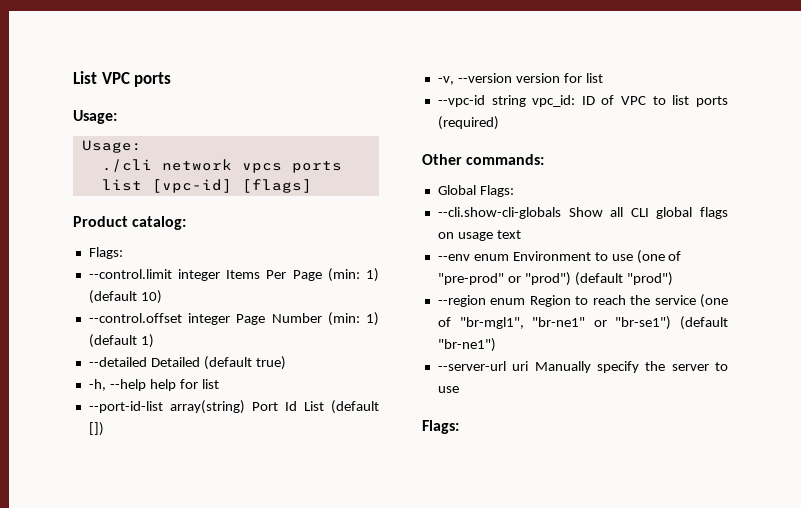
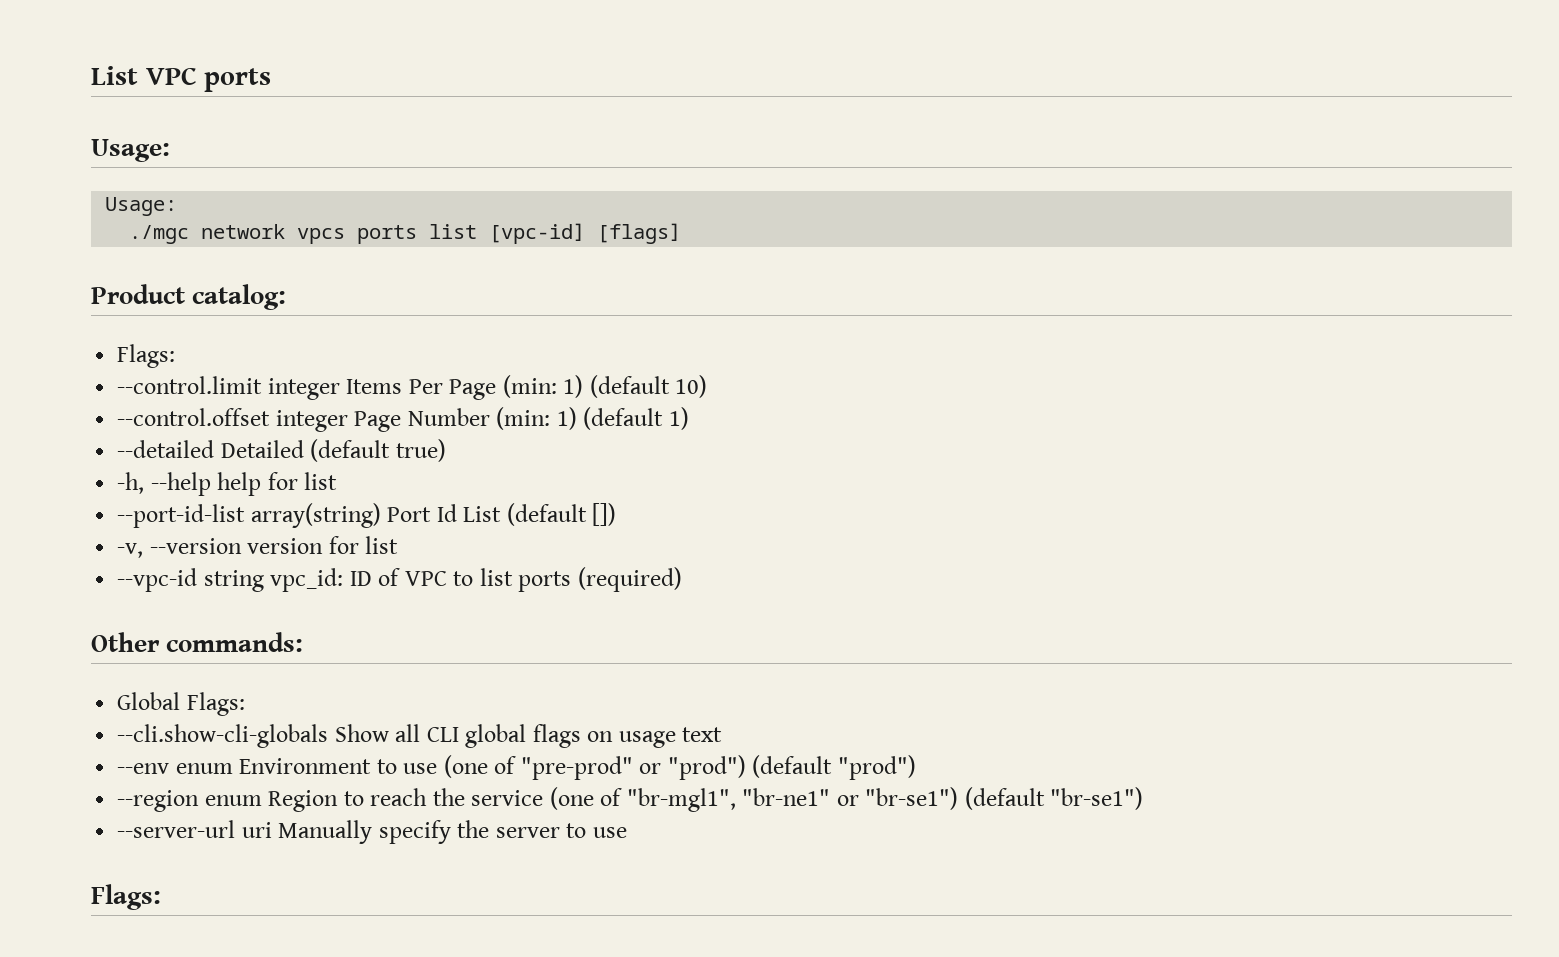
[101,159,152,172] ./cli -> [129,225,190,244] ./mgc
[437,338,496,352] "br-ne1") -> [1050,787,1144,810] "br-se1")

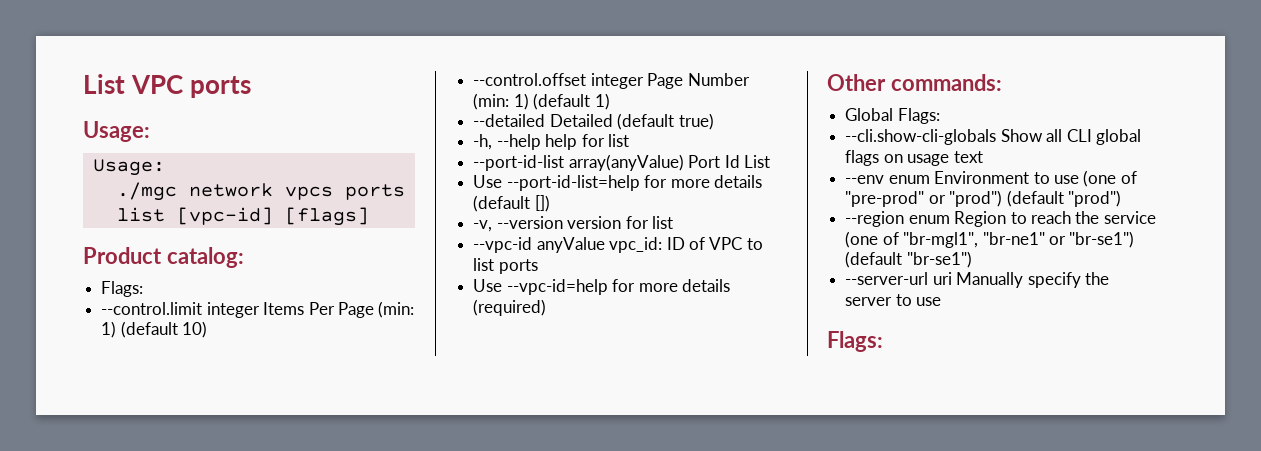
[250,503,381,528] array(string) -> [568,154,684,171] array(anyValue)
(502, 514) none -> [473,175,762,191] // Use --port-id-list=help for more details
[203,570,264,592] string -> [536,237,605,253] anyValue
(572, 581) none -> [473,279,730,295] // Use --vpc-id=help for more details

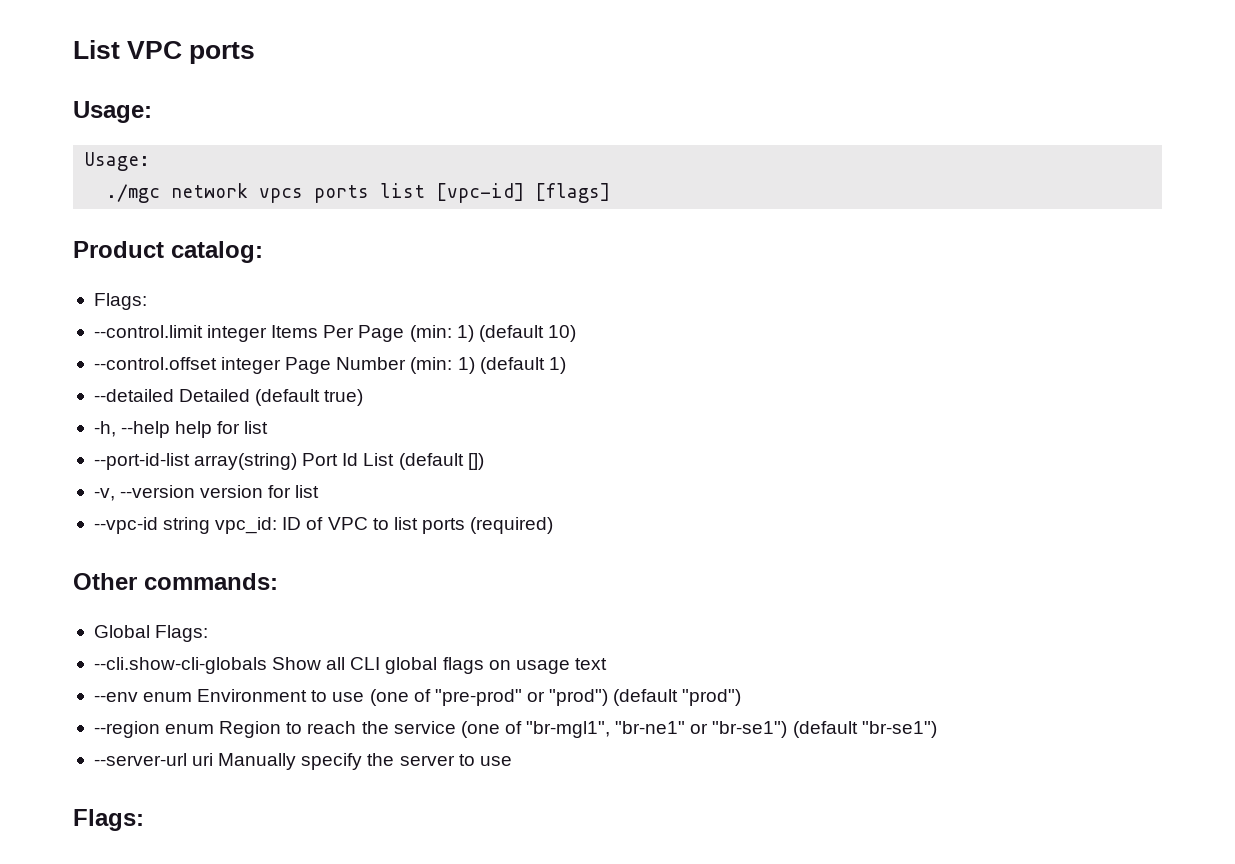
[568,154,684,171] array(anyValue) -> [194,453,298,470] array(string)
[473,175,762,191] // Use --port-id-list=help for more details -> (395, 459) none
[536,237,605,253] anyValue -> [163,517,211,534] string
[473,279,730,295] // Use --vpc-id=help for more details -> (465, 526) none

